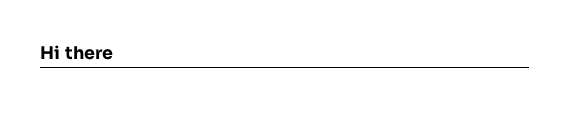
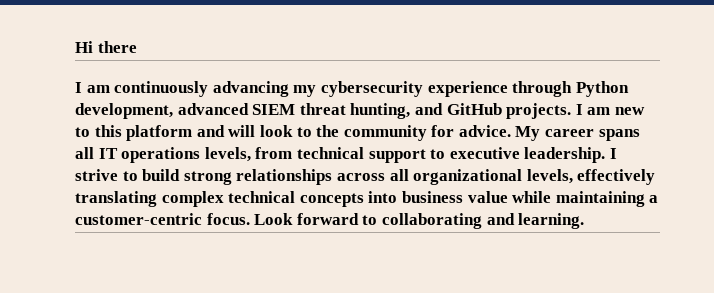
(113, 53) none -> [75,81,629,97] [75,103,645,119] [75,125,640,141] [75,147,617,163] [75,169,656,185] [75,191,659,207] [75,213,585,229] // I am continuously advancing my cybersecurity experience through Python development, advanced SIEM threat hunting, and GitHub projects. I am new to this platform and will look to the community for advice. My career spans all IT operations levels, from technical support to executive leadership. I strive to build strong relationships across all organizational levels, effectively translating complex technical concepts into business value while maintaining a customer-centric focus. Look forward to collaborating and learning.

